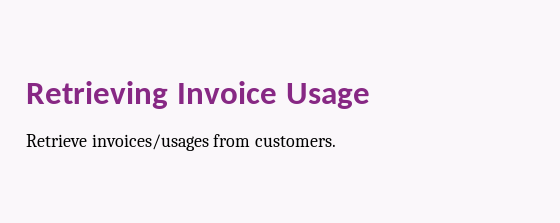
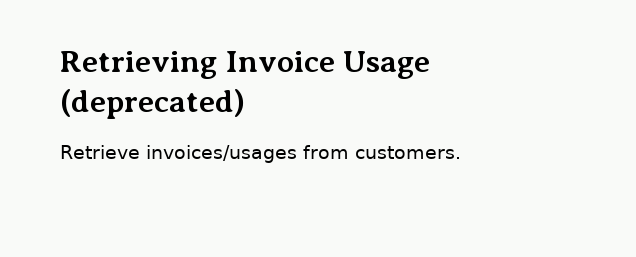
(370, 96) none -> [60,89,245,119] (deprecated)

